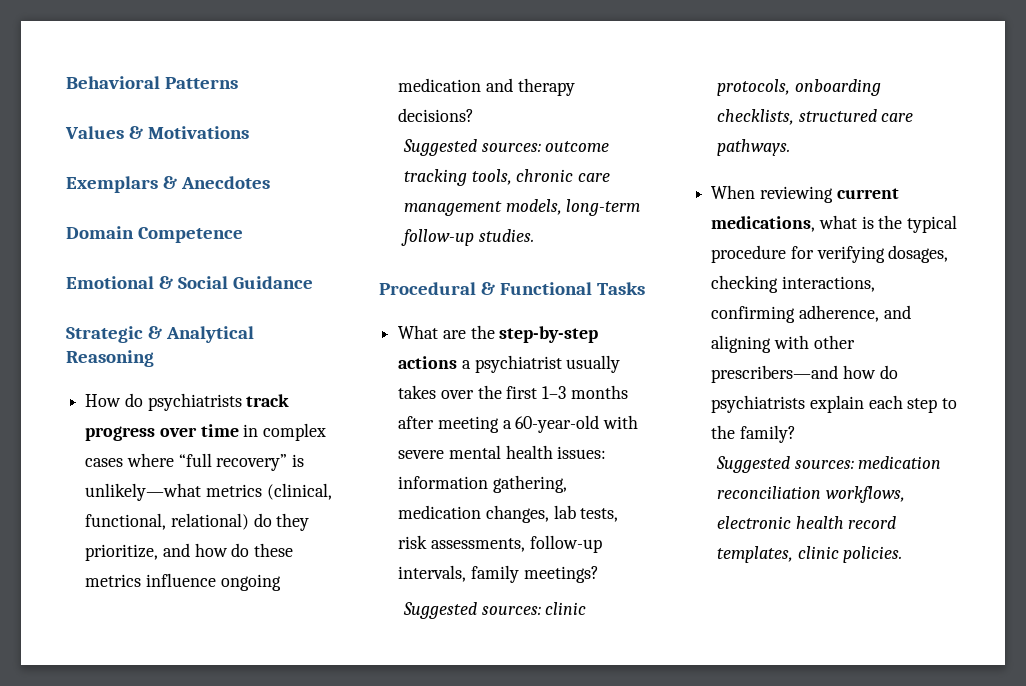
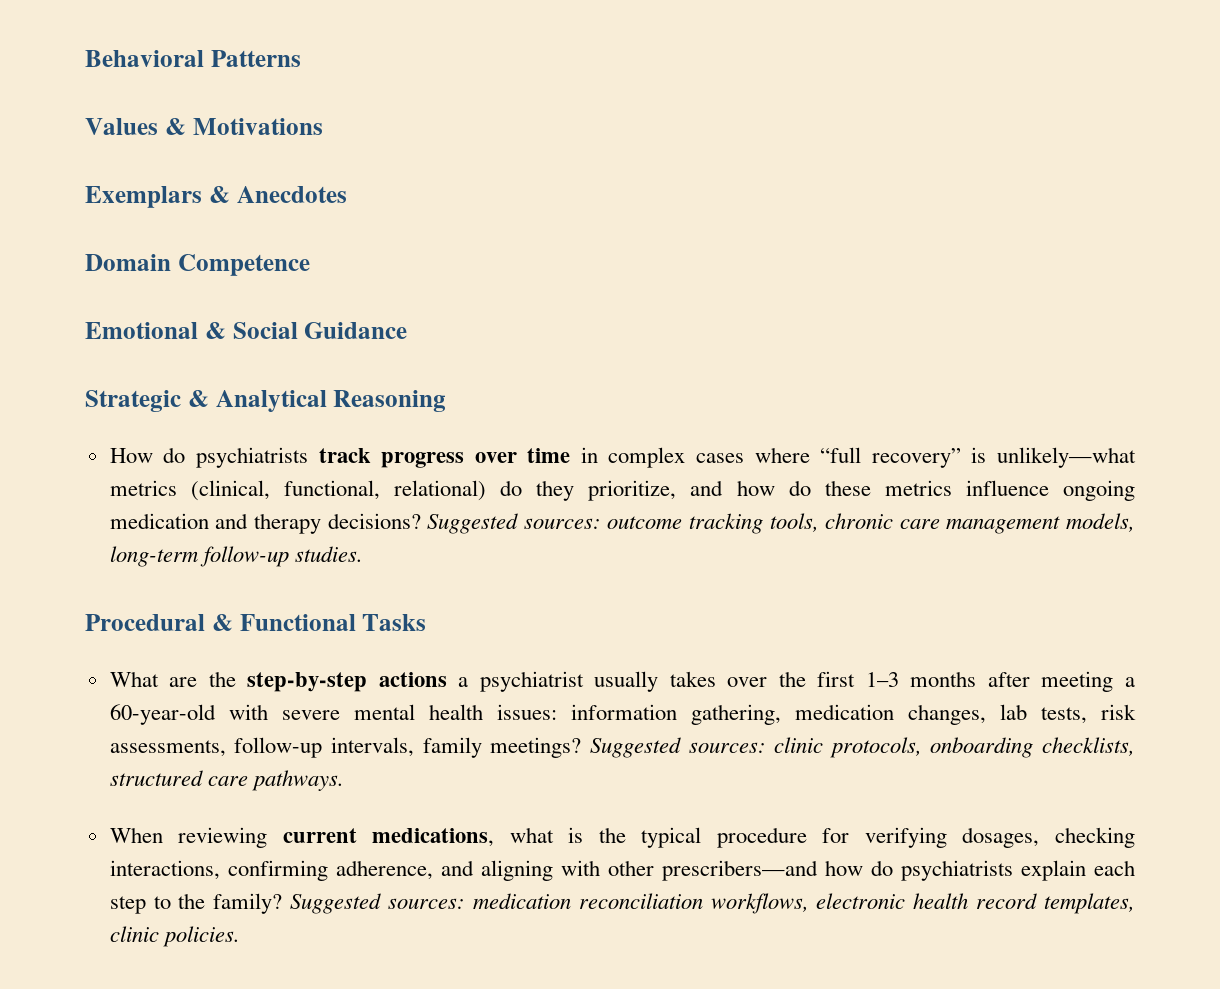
(475, 115) // -> (421, 521) none
(599, 574) // -> (582, 747) none
(796, 434) // -> (283, 903) none

